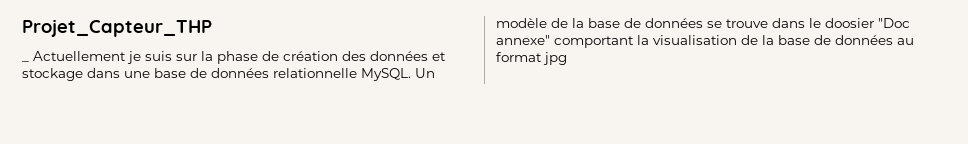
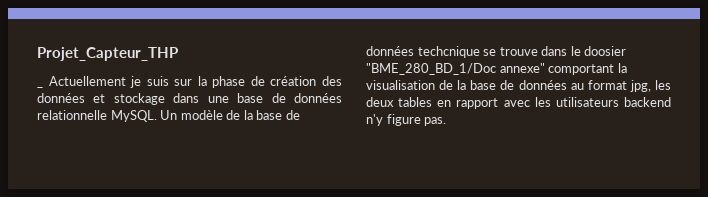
(703, 23) none -> [417,46,480,58] techcnique
[878,18,910,28] "Doc -> [366,63,496,75] "BME_280_BD_1/Doc
[543,52,567,65] jpg -> [629,80,671,92] [366,97,671,109] [366,114,447,126] jpg, les deux tables en rapport avec les utilisateurs backend n'y figure pas.

